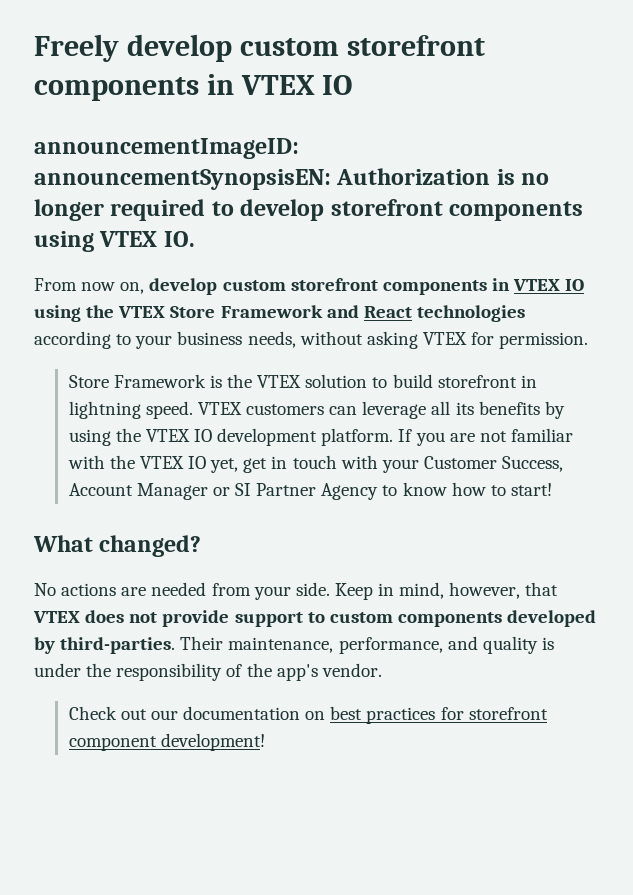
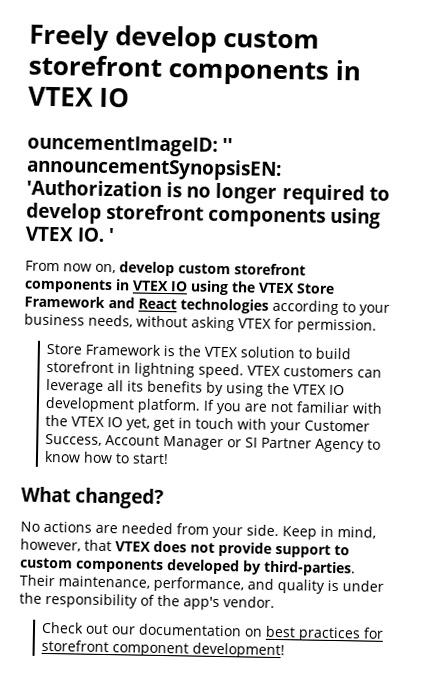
[34,138,299,159] [34,168,491,190] announcementImageID: announcementSynopsisEN: Authorization -> [27,134,234,157] [26,156,282,182] [26,179,162,197] ouncementImageID: '' announcementSynopsisEN: 'Authorization
(195, 239) none -> [108,228,116,243] '

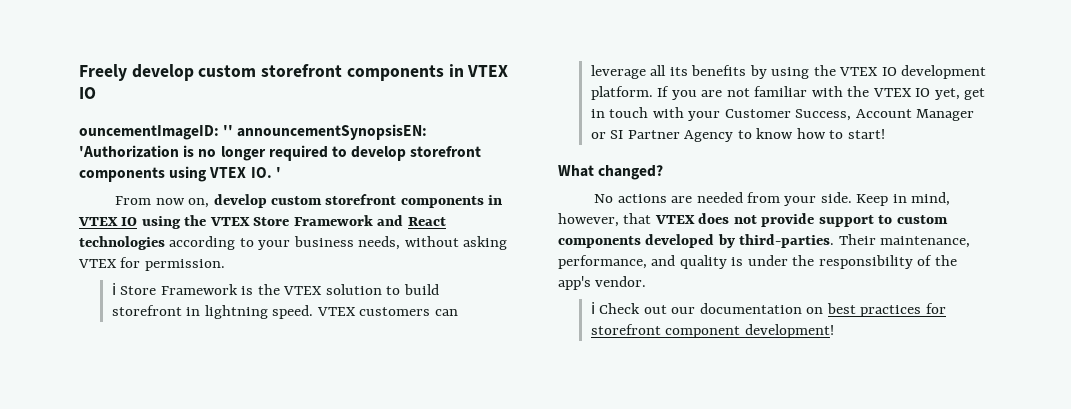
(377, 326) none -> [111,283,116,295] ℹ
(275, 602) none -> [590,302,595,314] ℹ

